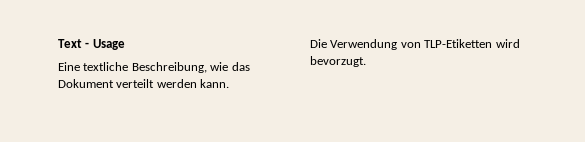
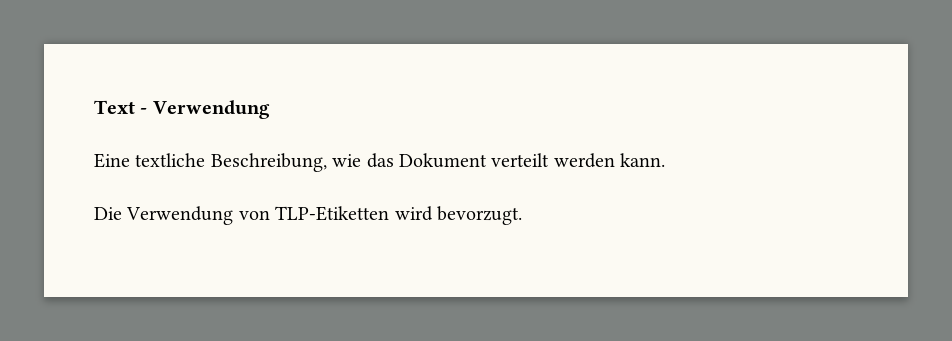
[92,39,125,50] Usage -> [152,100,270,119] Verwendung

